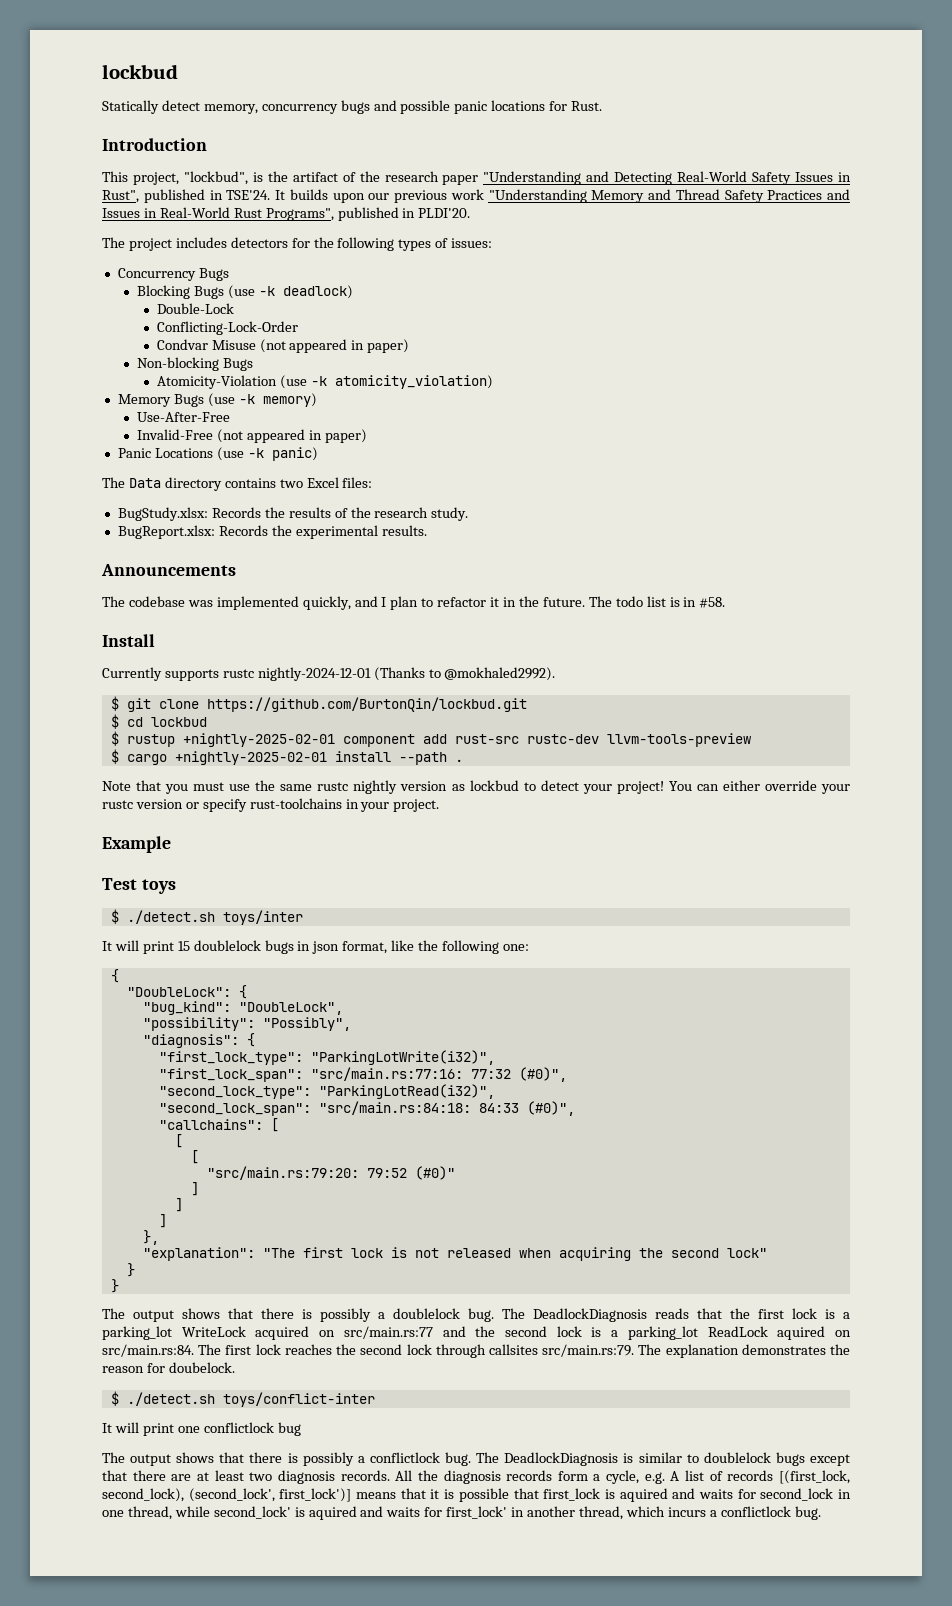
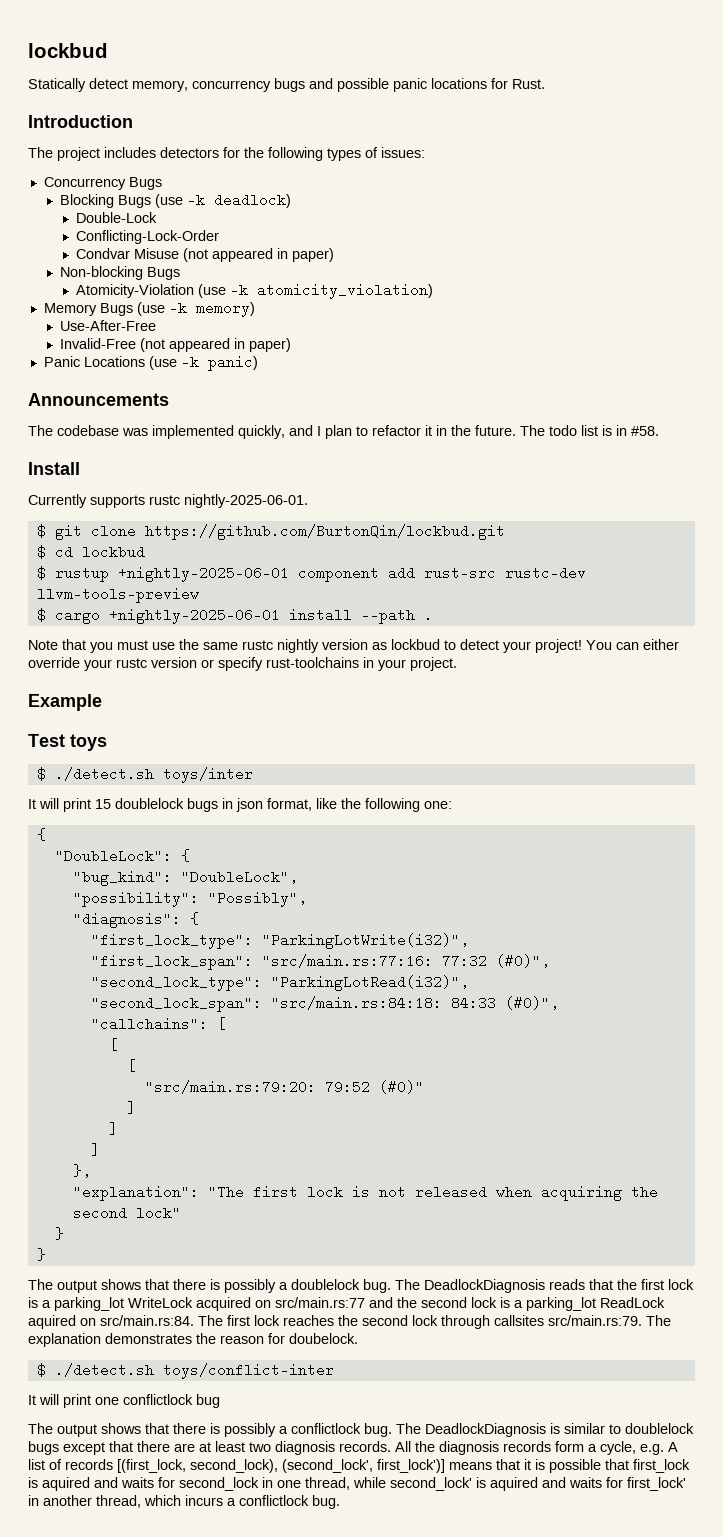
[102,171,851,185] [102,189,850,203] [102,207,471,221] // This project, "lockbud", is the artifact of the research paper "Understanding and Detecting Real-World Safety Issues in Rust", published in TSE'24. It builds upon our previous work "Understanding Memory and Thread Safety Practices and Issues in Real-World Rust Programs", published in PLDI'20. -> (133, 121) none
[102,477,373,491] [117,507,469,521] [117,525,427,539] // The Data directory contains two Excel files: // BugStudy.xlsx: Records the results of the research study. // BugReport.xlsx: Records the experimental results. -> (258, 363) none
[257,667,556,681] nightly-2024-12-01 (Thanks to @mokhaled2992). -> [184,494,308,508] nightly-2025-06-01.
[182,733,335,747] +nightly-2025-02-01 -> [117,566,289,582] +nightly-2025-06-01
[174,751,327,765] +nightly-2025-02-01 -> [108,608,280,624] +nightly-2025-06-01

